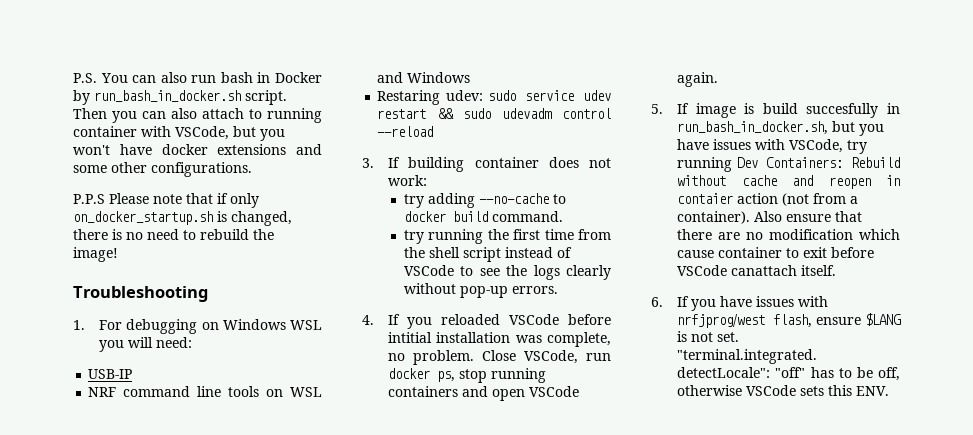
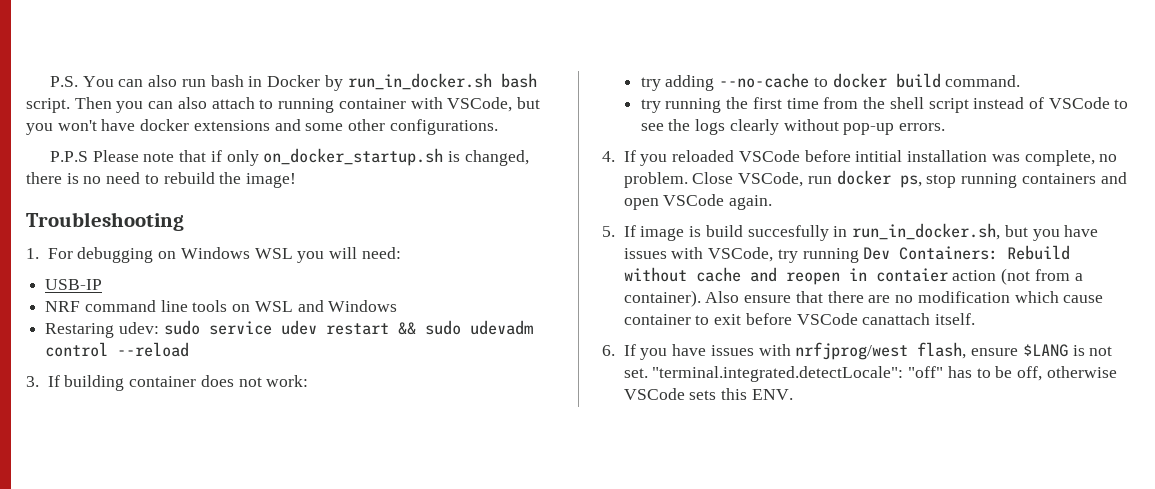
[94,90,241,102] run_bash_in_docker.sh -> [347,73,537,90] run_in_docker.sh bash
[677,121,829,135] run_bash_in_docker.sh, -> [852,223,1001,240] run_in_docker.sh,

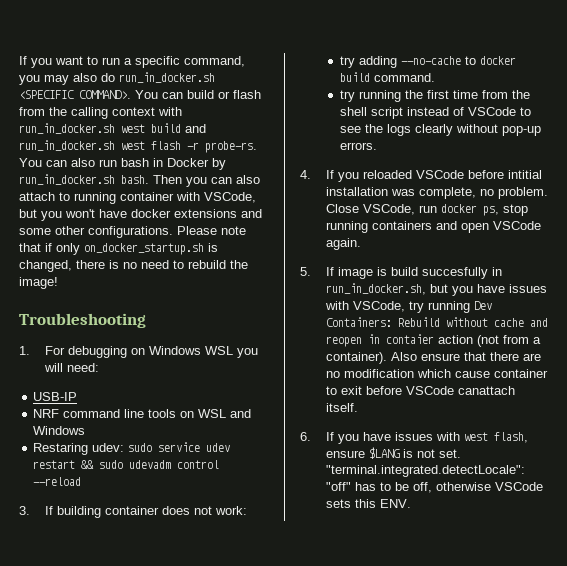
[50,76,79,87] P.S. -> [19,56,245,68] [19,72,215,85] [19,90,261,99] [19,107,182,119] [19,123,206,134] [19,140,257,153] If you want to run a specific command, you may also do run_in_docker.sh <SPECIFIC COMMAND>. You can build or flash from the calling context with run_in_docker.sh west build and run_in_docker.sh west flash -r probe-rs.
[500,73,537,88] [26,98,70,113] bash script. -> [121,175,149,184] bash.
[50,151,89,162] // P.P.S -> (173, 232) none
[795,342,909,360] nrfjprog/west -> [463,432,488,441] west

